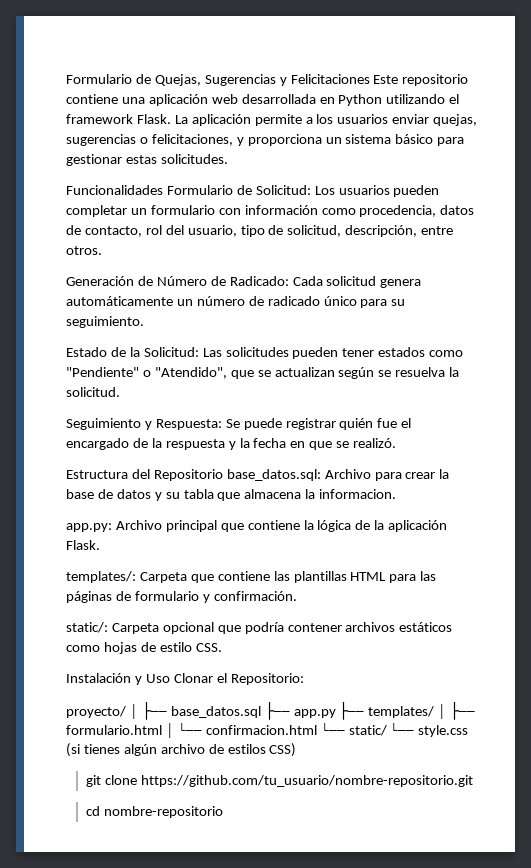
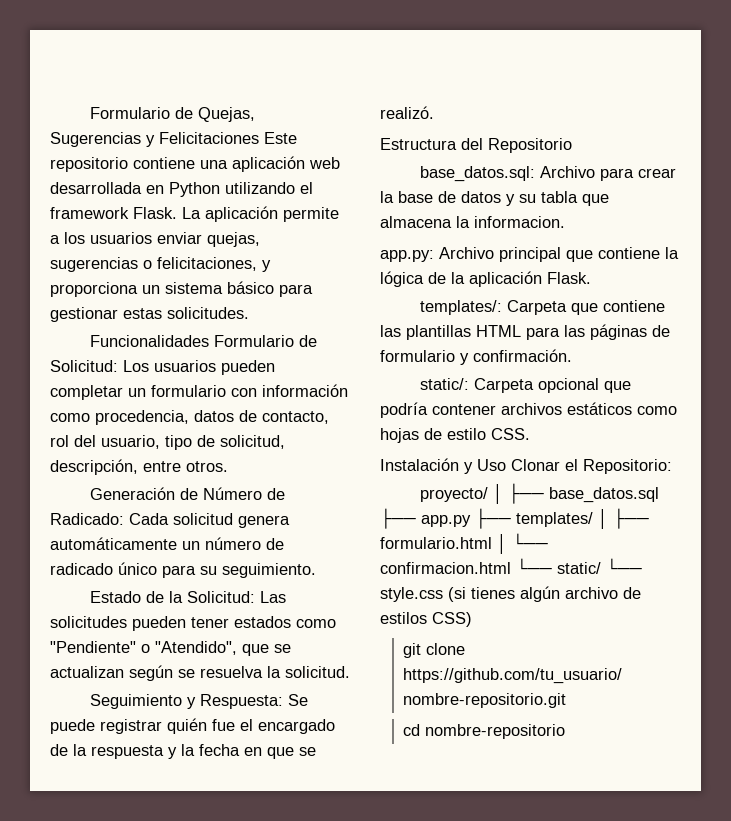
(223, 475) none -> (572, 145) //

